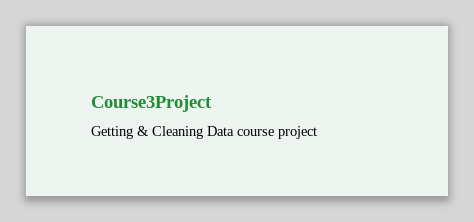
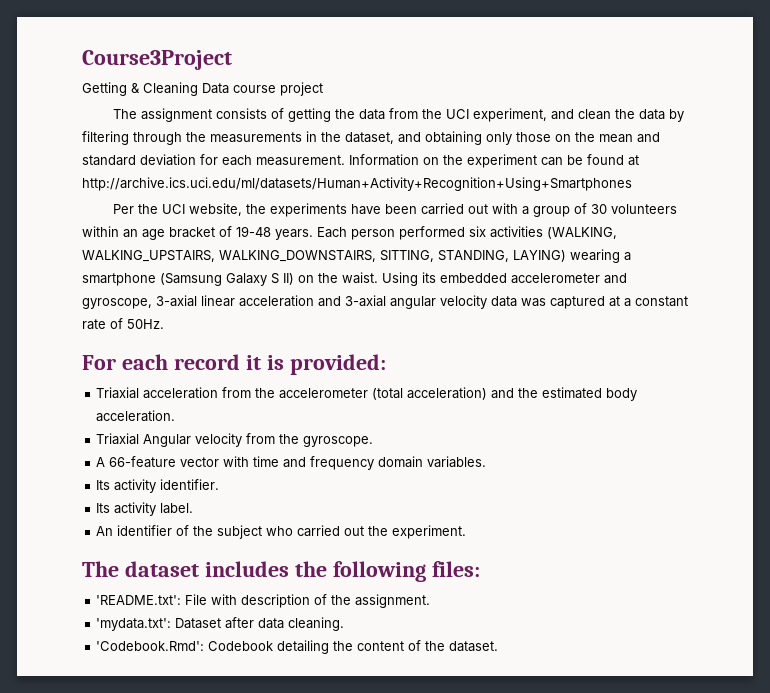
(317, 132) none -> [113,108,685,122] [82,131,660,145] [82,154,639,168] [82,177,632,191] [113,203,678,217] [82,226,617,240] [82,249,631,263] [82,272,627,286] [82,295,688,309] [82,318,164,330] [82,354,386,375] [96,387,638,401] [96,410,176,422] [96,433,374,447] [96,456,487,470] [96,479,220,493] [96,502,194,516] [96,525,467,539] [82,561,480,582] [96,594,431,608] [96,617,345,631] [96,640,499,654] // The assignment consists of getting the data from the UCI experiment, and clean the data by filtering through the measurements in the dataset, and obtaining only those on the mean and standard deviation for each measurement. Information on the experiment can be found at http://archive.ics.uci.edu/ml/datasets/Human+Activity+Recognition+Using+Smartphones // Per the UCI website, the experiments have been carried out with a group of 30 volunteers within an age bracket of 19-48 years. Each person performed six activities (WALKING, WALKING_UPSTAIRS, WALKING_DOWNSTAIRS, SITTING, STANDING, LAYING) wearing a smartphone (Samsung Galaxy S II) on the waist. Using its embedded accelerometer and gyroscope, 3-axial linear acceleration and 3-axial angular velocity data was captured at a constant rate of 50Hz. // For each record it is provided: // Triaxial acceleration from the accelerometer (total acceleration) and the estimated body acceleration. // Triaxial Angular velocity from the gyroscope. // A 66-feature vector with time and frequency domain variables. // Its activity identifier. // Its activity label. // An identifier of the subject who carried out the experiment. // The dataset includes the following files: // 'README.txt': File with description of the assignment. // 'mydata.txt': Dataset after data cleaning. // 'Codebook.Rmd': Codebook detailing the content of the dataset.

